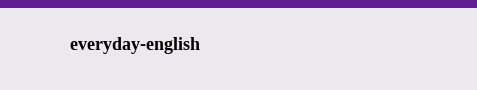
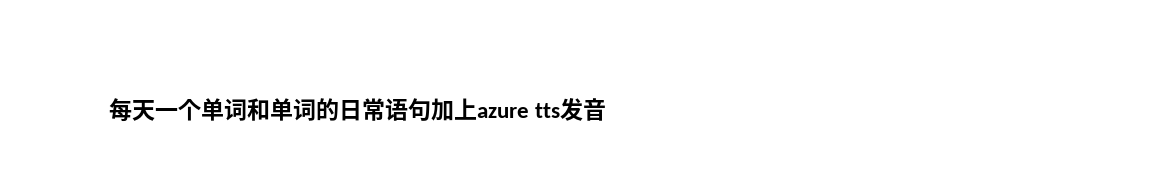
[70,37,200,54] everyday-english -> [109,98,607,122] 每天一个单词和单词的日常语句加上azure tts发音

